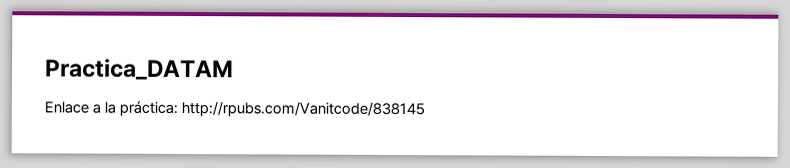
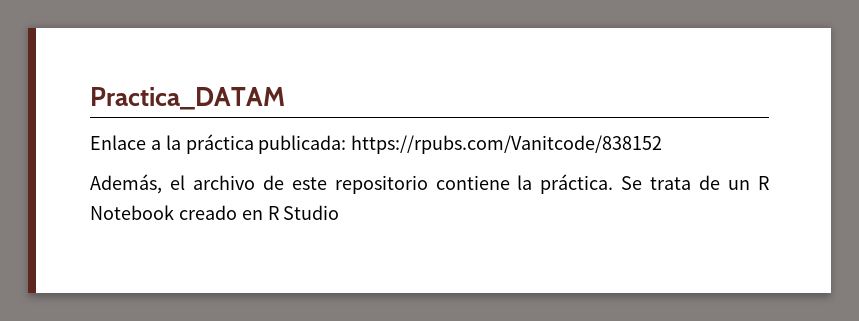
[119,100,426,118] práctica: http://rpubs.com/Vanitcode/838145 -> [185,134,663,154] [90,174,769,194] [90,205,340,220] práctica publicada: https://rpubs.com/Vanitcode/838152 // Además, el archivo de este repositorio contiene la práctica. Se trata de un R Notebook creado en R Studio

